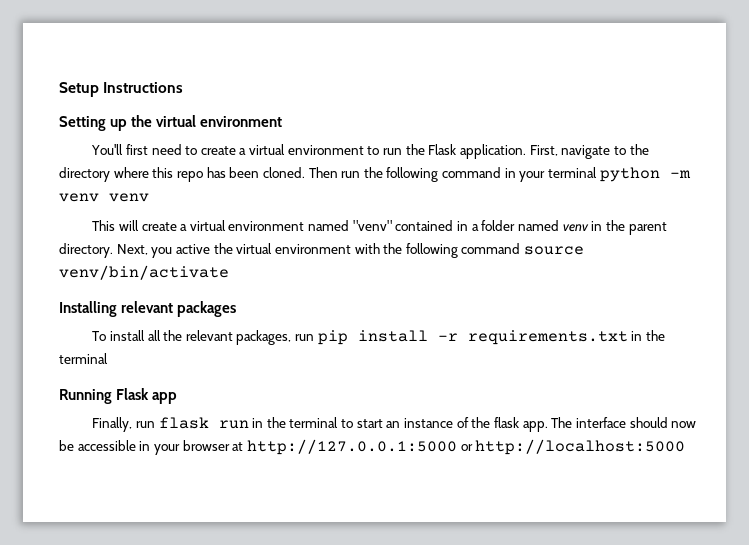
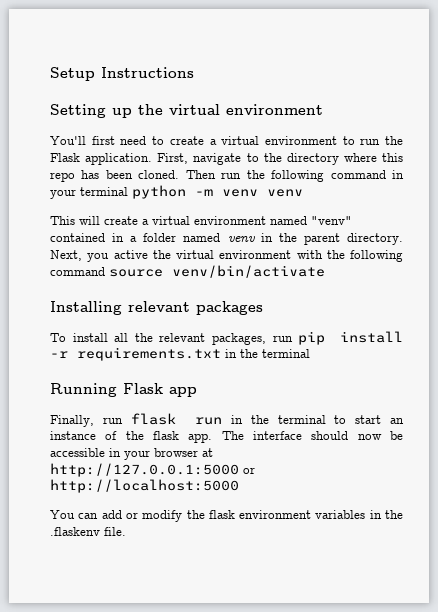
(686, 447) none -> [50,510,404,522] [50,527,126,536] // You can add or modify the flask environment variables in the .flaskenv file.

